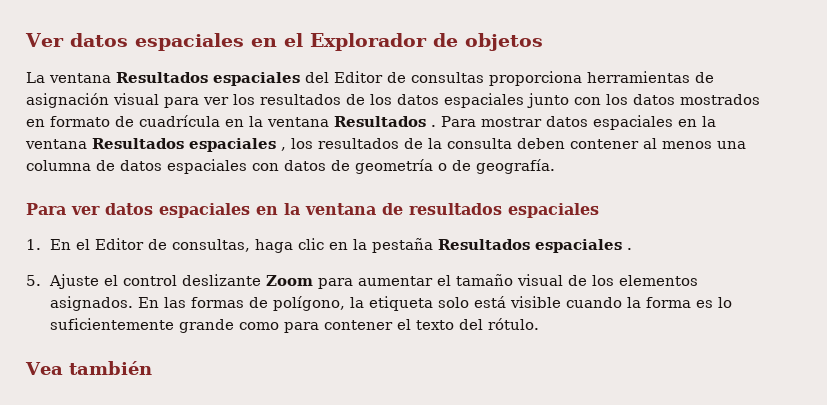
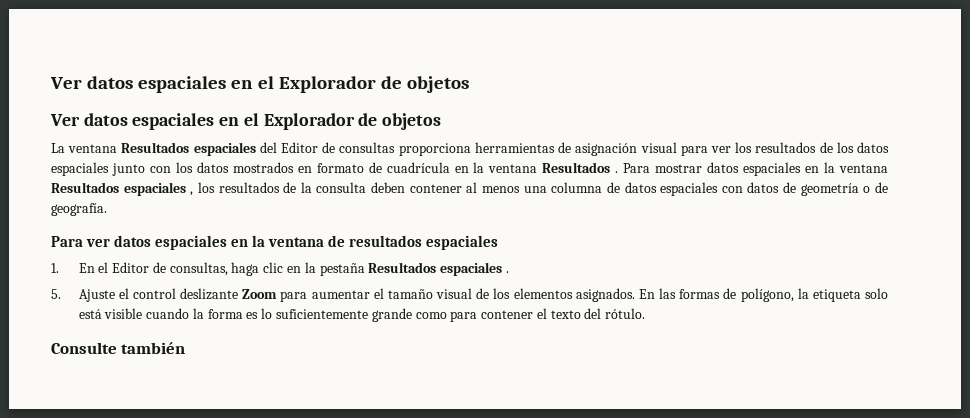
[25,33,543,51] Ver datos espaciales en el Explorador de objetos -> [50,76,469,93] [50,113,442,130] Ver datos espaciales en el Explorador de objetos // Ver datos espaciales en el Explorador de objetos
[25,362,63,375] Vea -> [51,342,117,354] Consulte

